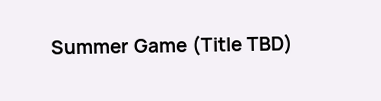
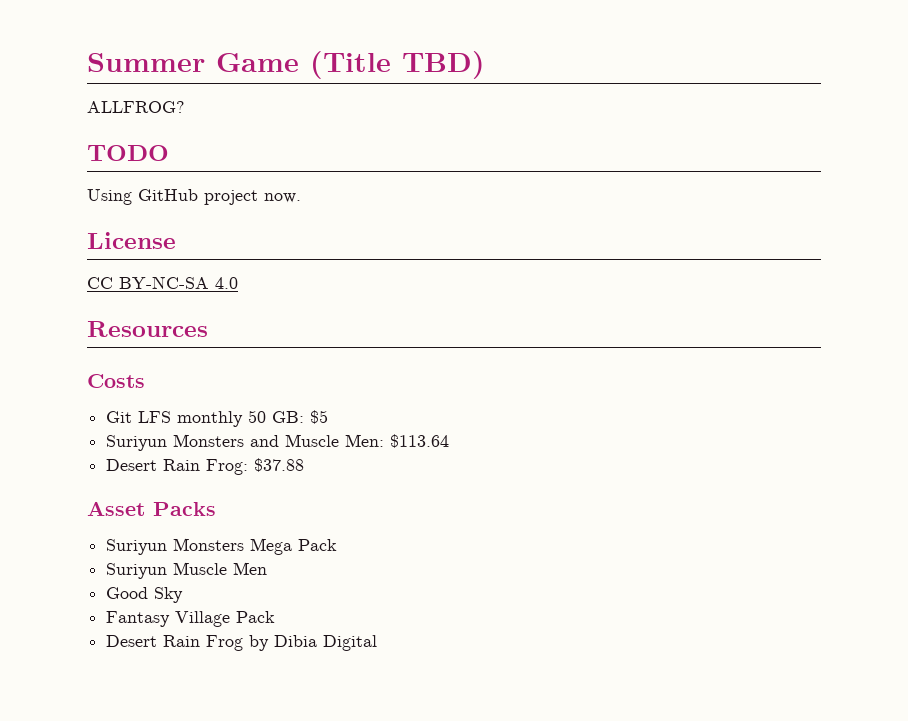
(295, 44) none -> [87,101,185,113] [87,145,169,161] [87,189,301,205] [87,232,176,249] [87,276,238,289] [87,321,208,337] [87,374,145,388] [106,410,329,427] [106,434,450,451] [106,458,305,475] [87,501,216,516] [106,538,338,555] [106,562,268,579] [106,587,184,603] [106,611,276,627] [106,635,378,651] // ALLFROG? // TODO // Using GitHub project now. // License // CC BY-NC-SA 4.0 // Resources // Costs // Git LFS monthly 50 GB: $5 // Suriyun Monsters and Muscle Men: $113.64 // Desert Rain Frog: $37.88 // Asset Packs // Suriyun Monsters Mega Pack // Suriyun Muscle Men // Good Sky // Fantasy Village Pack // Desert Rain Frog by Dibia Digital

